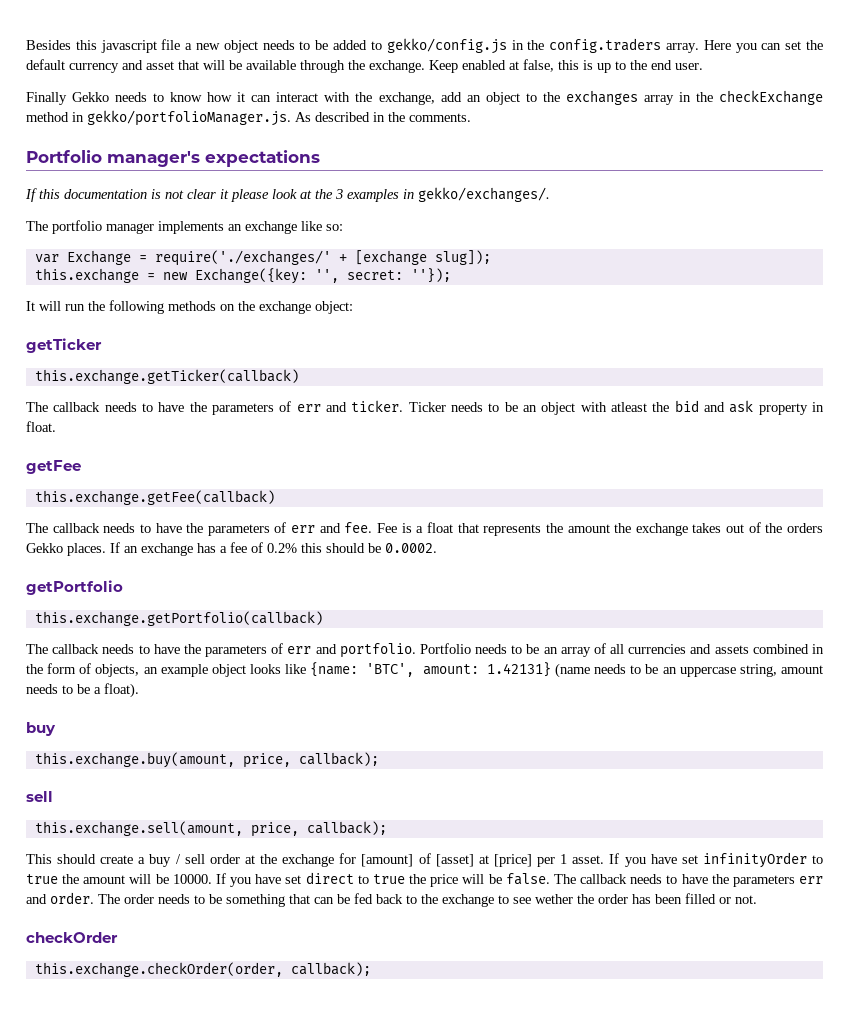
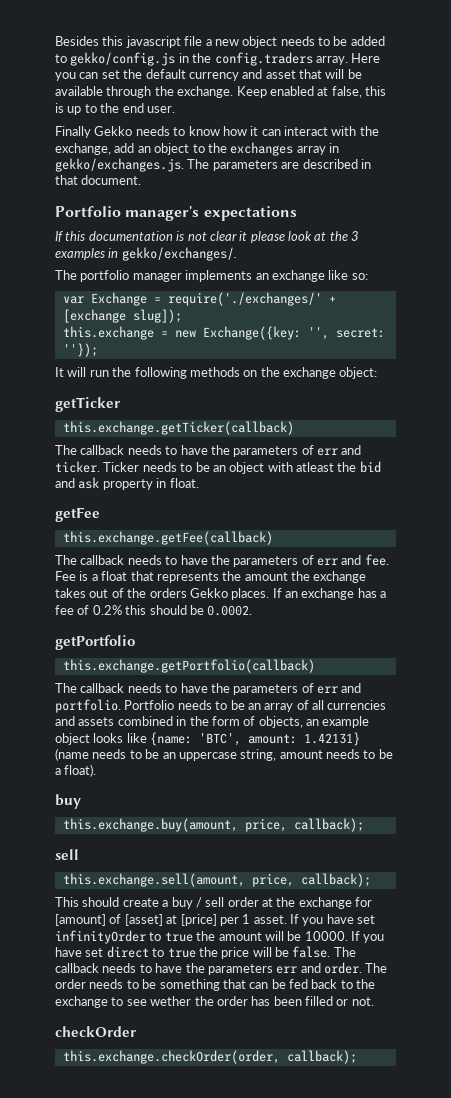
[695,90,823,105] [26,110,471,126] the checkExchange method in gekko/portfolioManager.js. As described in the comments. -> [55,158,371,172] [55,175,142,185] gekko/exchanges.js. The parameters are described in that document.

